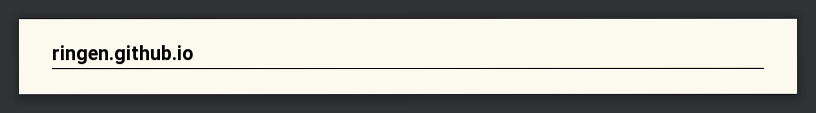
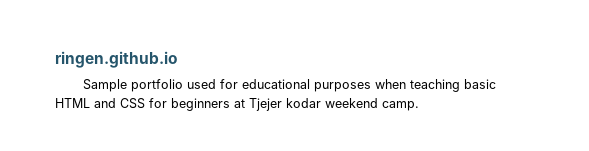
(194, 55) none -> [83,79,497,92] [55,98,419,111] // Sample portfolio used for educational purposes when teaching basic HTML and CSS for beginners at Tjejer kodar weekend camp.

